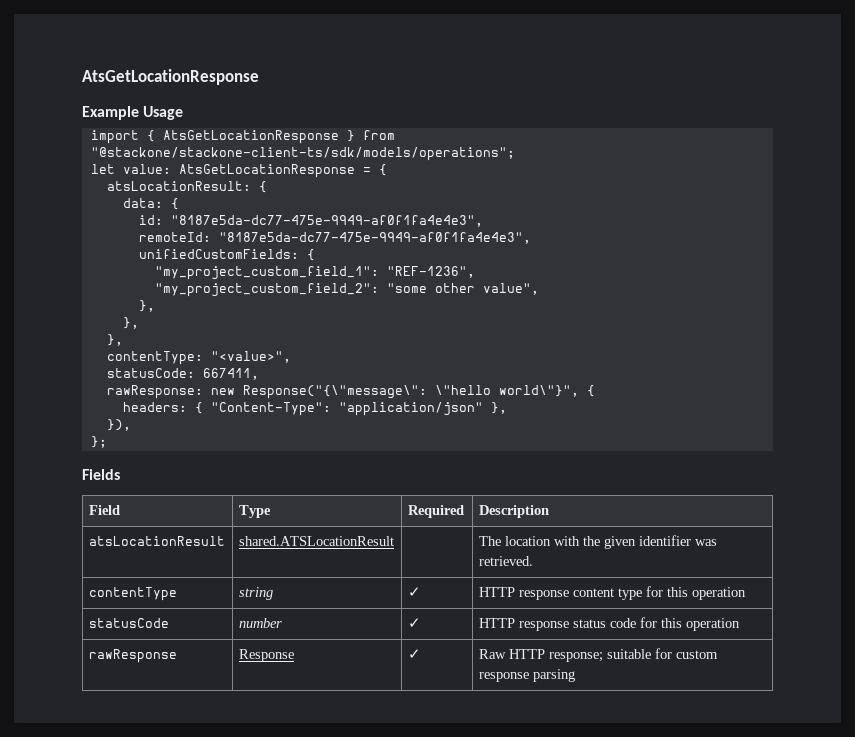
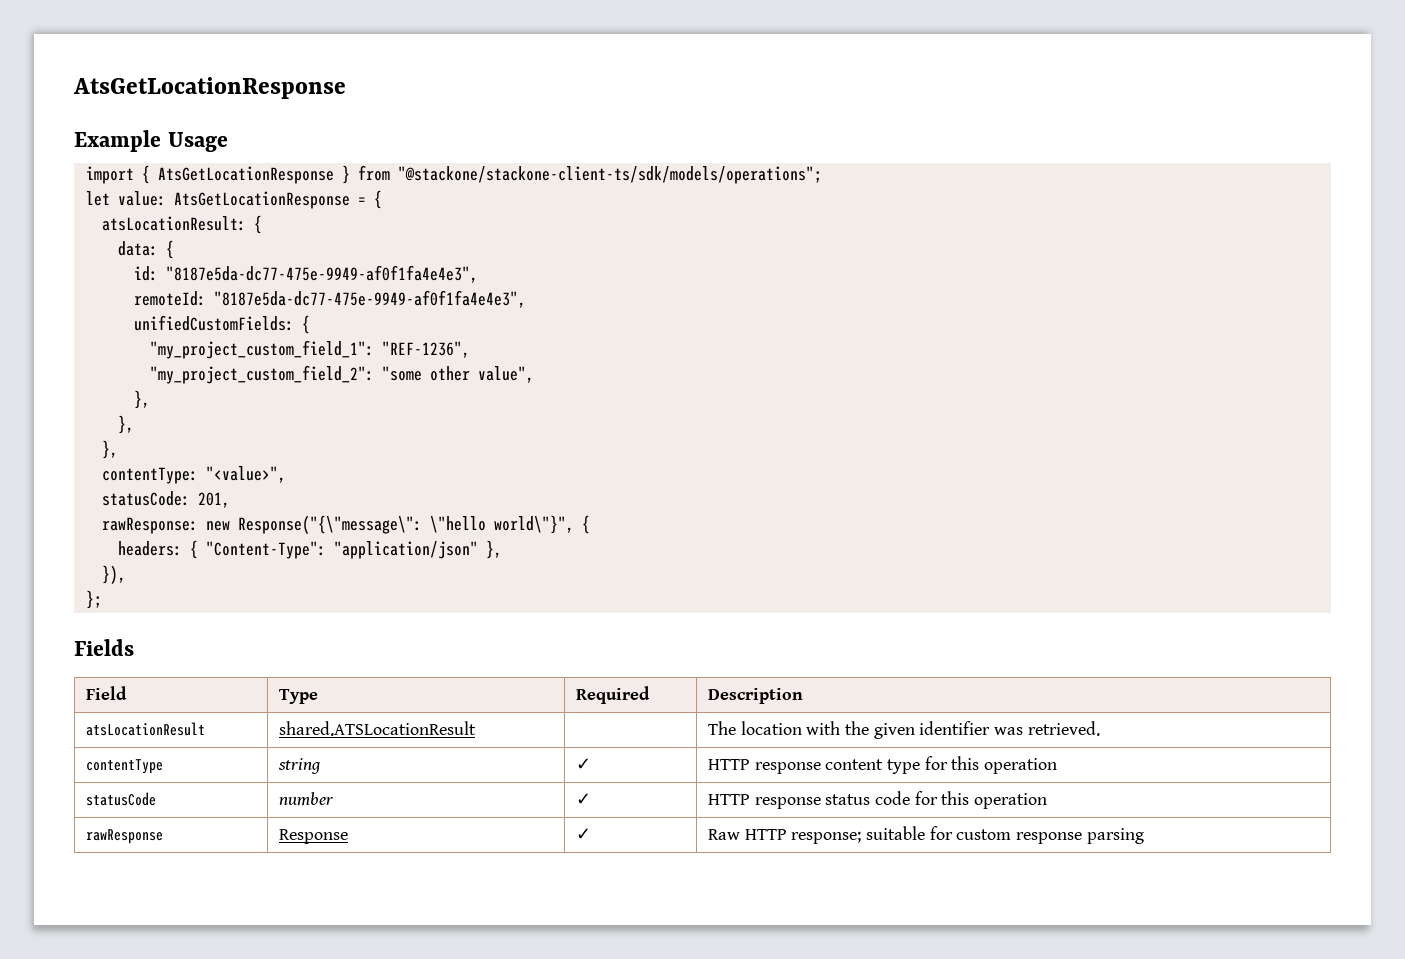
[202,368,259,380] 667411, -> [197,492,230,508] 201,

